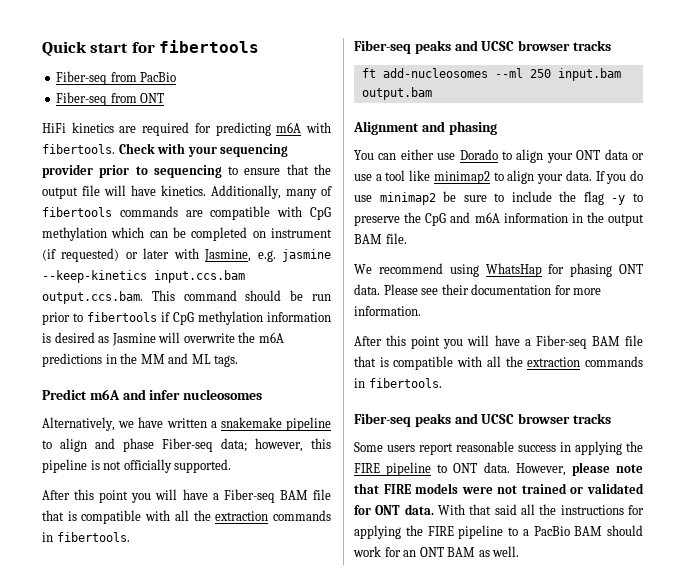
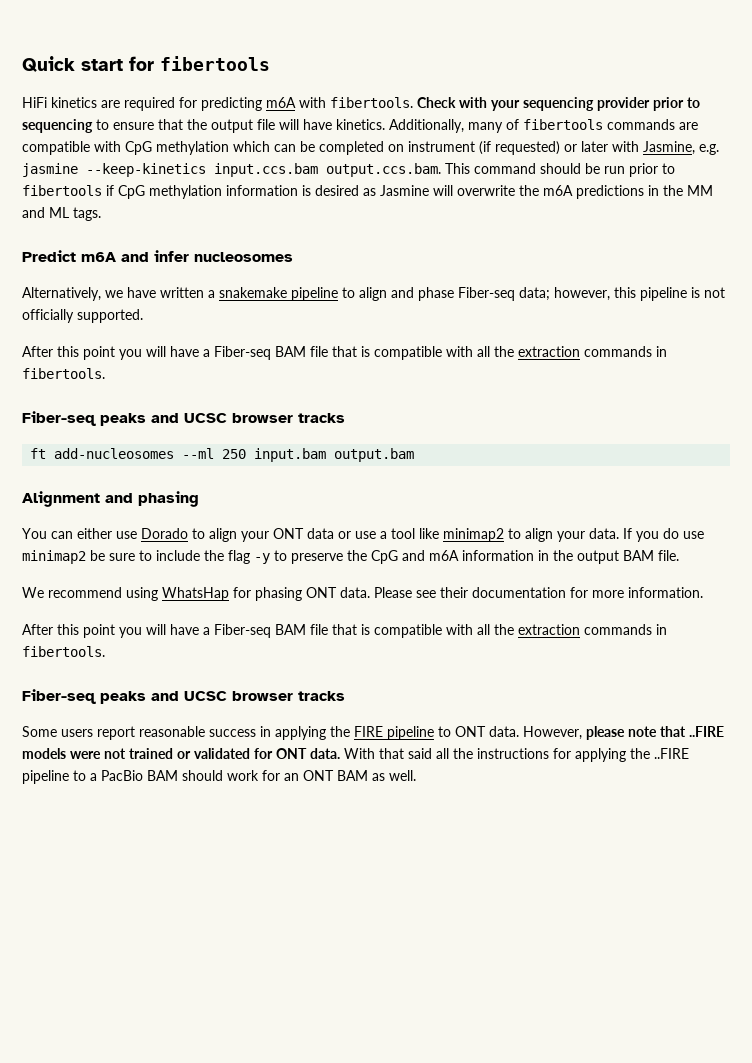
[56,71,177,85] [56,92,165,106] // Fiber-seq from PacBio // Fiber-seq from ONT -> (270, 63) none
[383,484,411,494] FIRE -> [689,726,724,737] ..FIRE
[427,526,454,536] FIRE -> [654,748,689,759] ..FIRE

